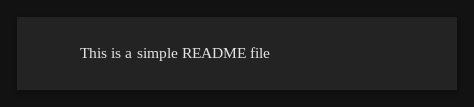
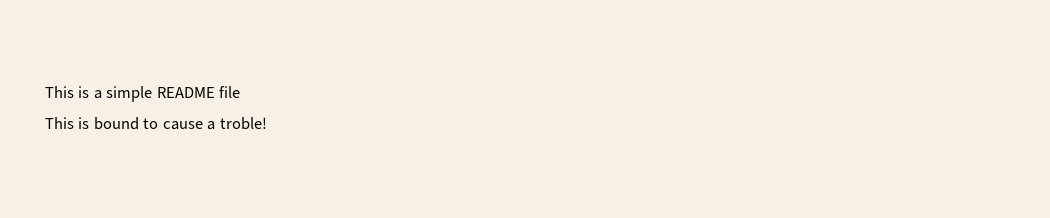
(270, 52) none -> [45,117,267,130] // This is bound to cause a troble!

